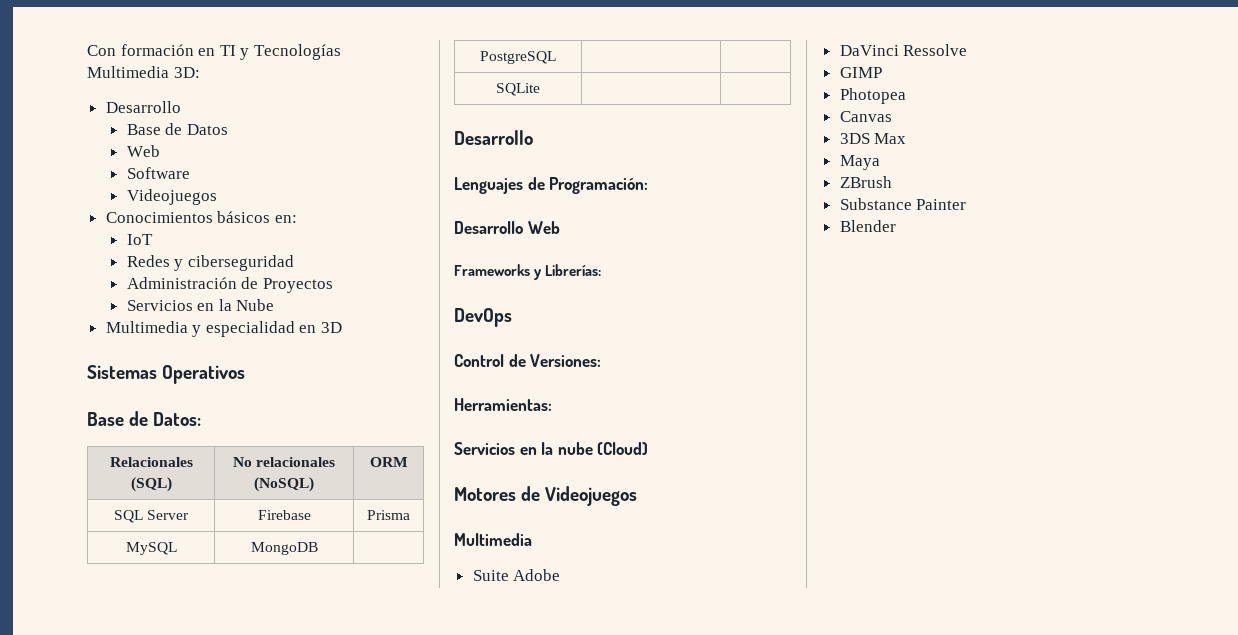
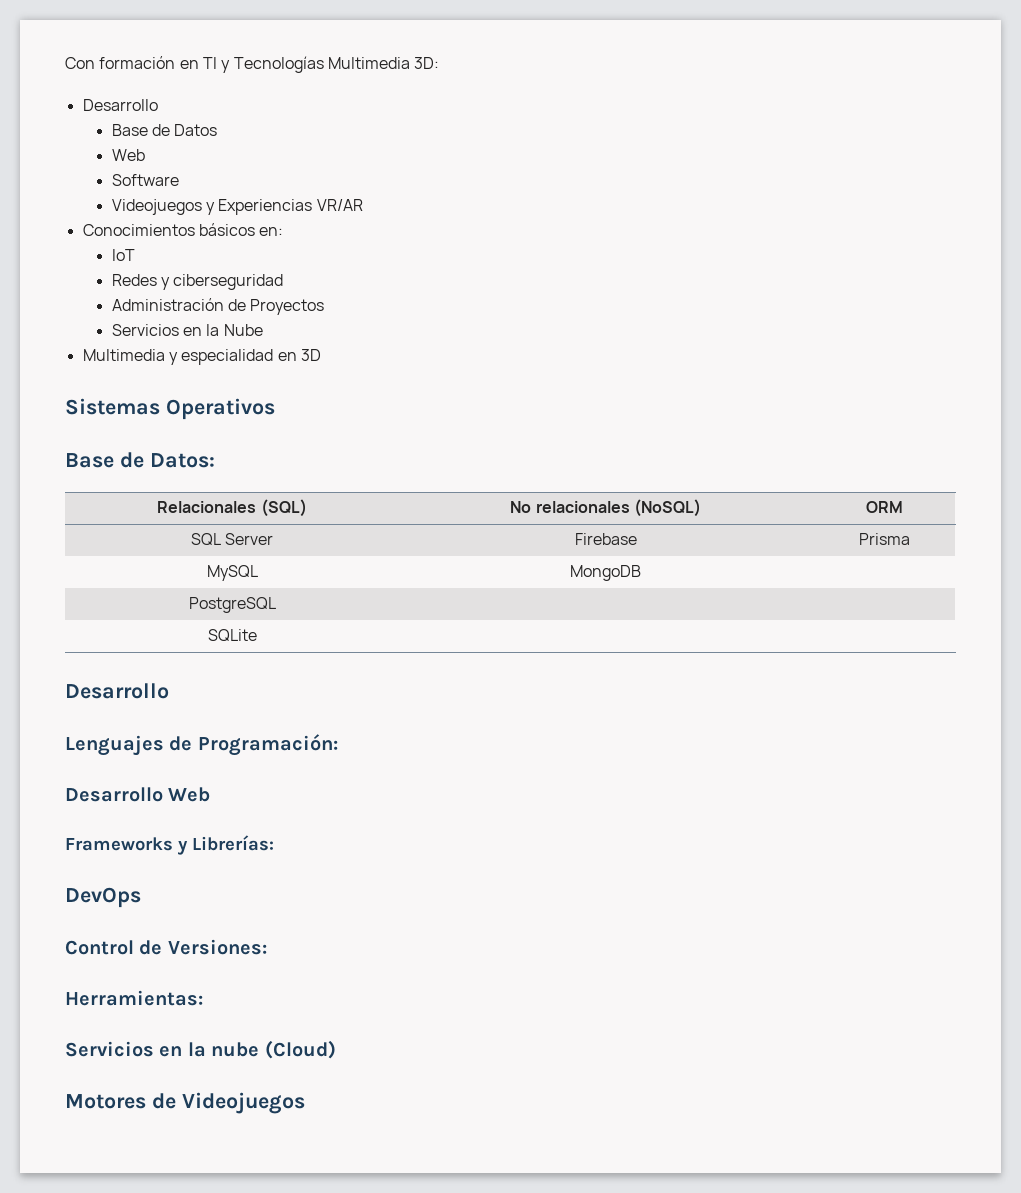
(217, 197) none -> [205,199,363,215] y Experiencias VR/AR
[454,533,532,546] [472,569,561,581] [839,44,968,56] [839,67,882,78] [839,88,906,104] [839,111,892,122] [839,133,907,144] [839,155,880,170] [839,176,892,188] [839,198,967,210] [839,220,896,232] // Multimedia // Suite Adobe // DaVinci Ressolve // GIMP // Photopea // Canvas // 3DS Max // Maya // ZBrush // Substance Painter // Blender -> (305, 1103) none

